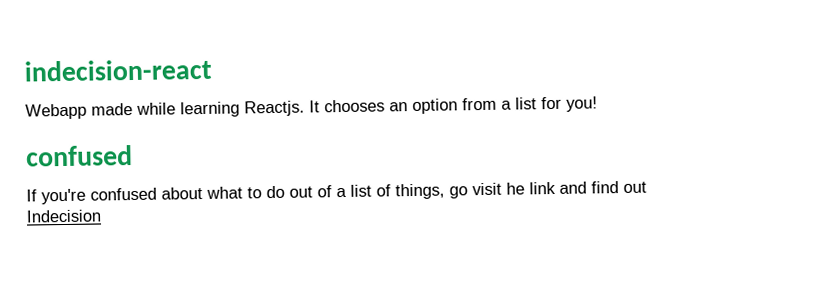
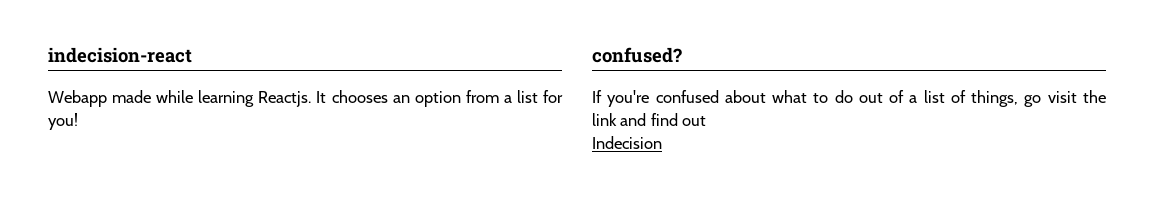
[25,145,133,167] confused -> [592,47,682,63] confused?
[506,182,525,195] he -> [1083,90,1106,103] the

